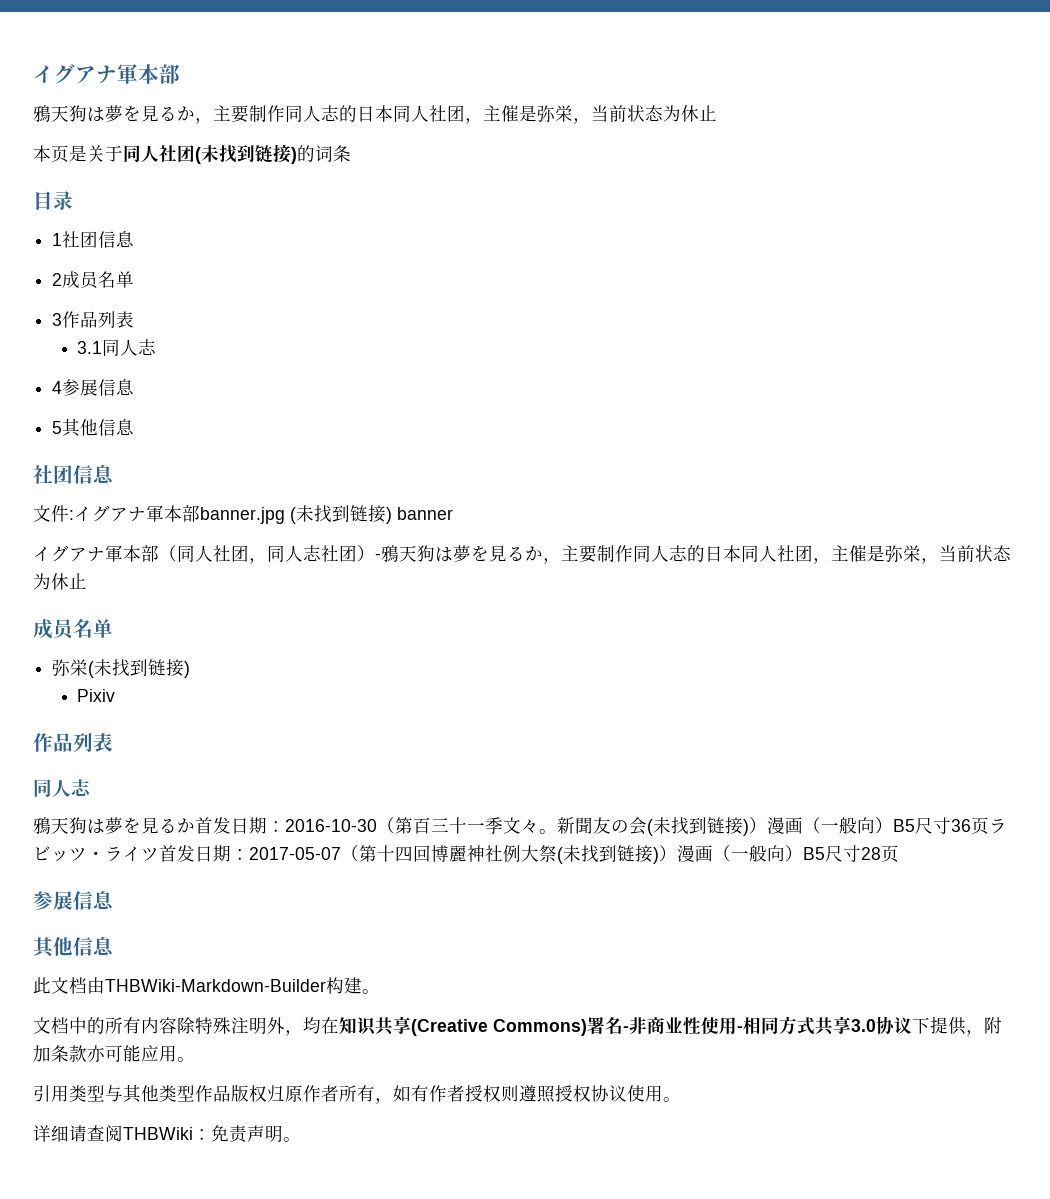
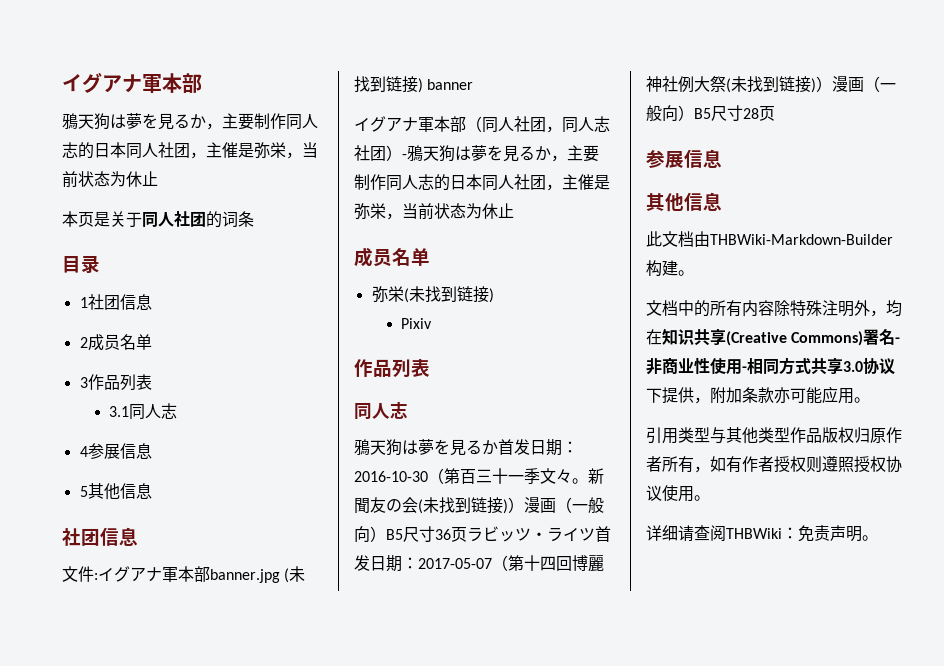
[195,144,297,164] (未找到链接) -> (206, 219) none

